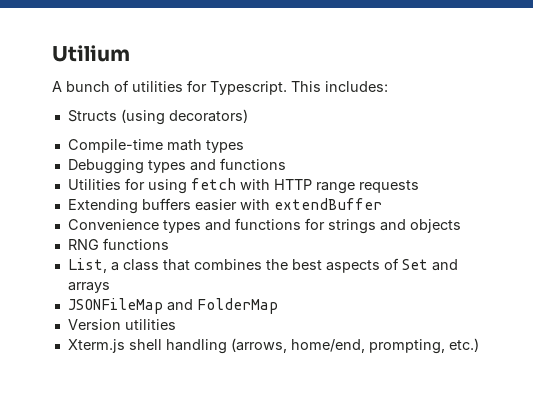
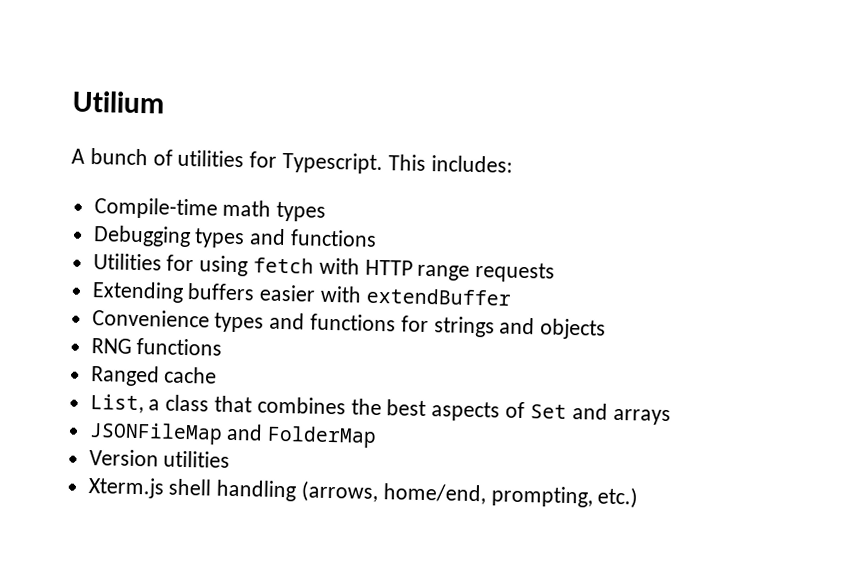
[67,109,248,125] // Structs (using decorators) -> (513, 164) none
(169, 244) none -> [89,365,218,387] // Ranged cache

